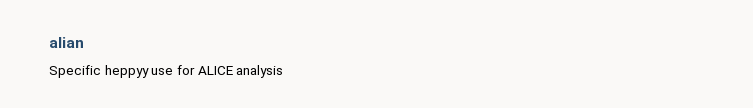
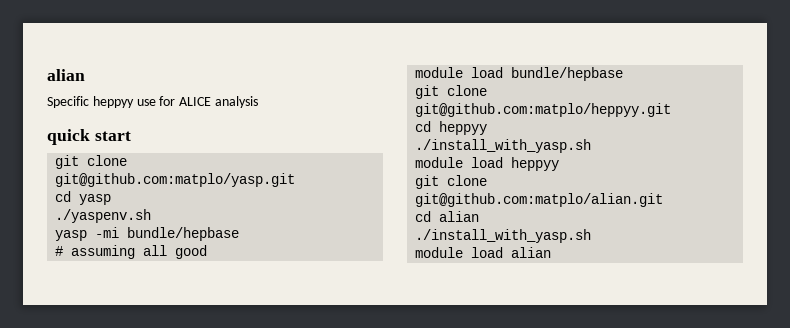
(284, 71) none -> [47,129,131,145] [55,155,128,169] [55,173,296,187] [55,191,112,205] [55,209,152,223] [55,227,240,241] [55,245,208,259] [415,67,624,81] [415,85,488,99] [415,103,672,117] [415,121,488,135] [415,139,592,153] [415,157,560,171] [415,175,488,189] [415,193,664,207] [415,211,480,222] [415,229,592,243] [415,247,552,258] // quick start // git clone git@github.com:matplo/yasp.git // cd yasp // ./yaspenv.sh // yasp -mi bundle/hepbase // # assuming all good // module load bundle/hepbase // git clone git@github.com:matplo/heppyy.git // cd heppyy // ./install_with_yasp.sh // module load heppyy // git clone git@github.com:matplo/alian.git // cd alian // ./install_with_yasp.sh // module load alian

